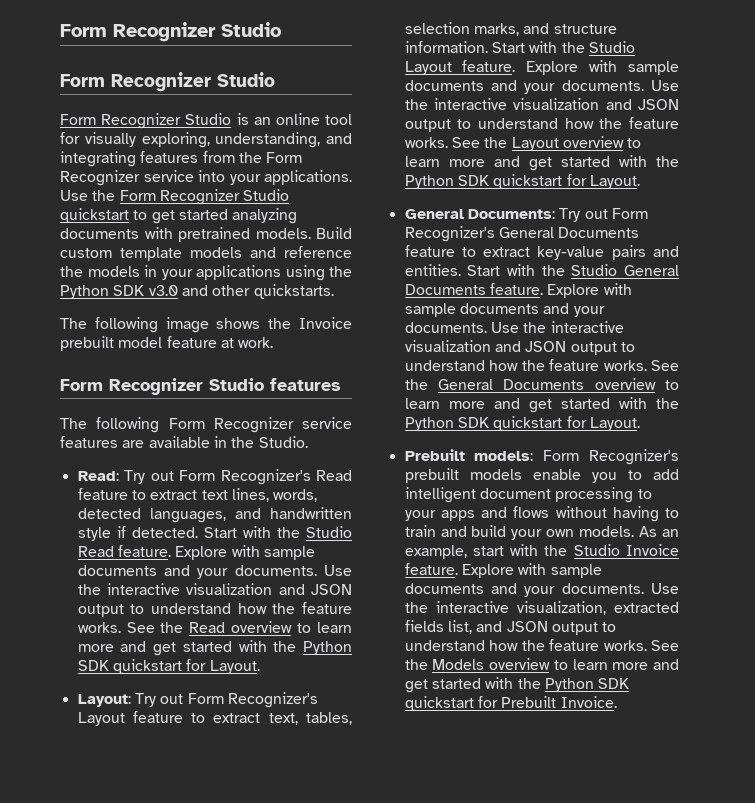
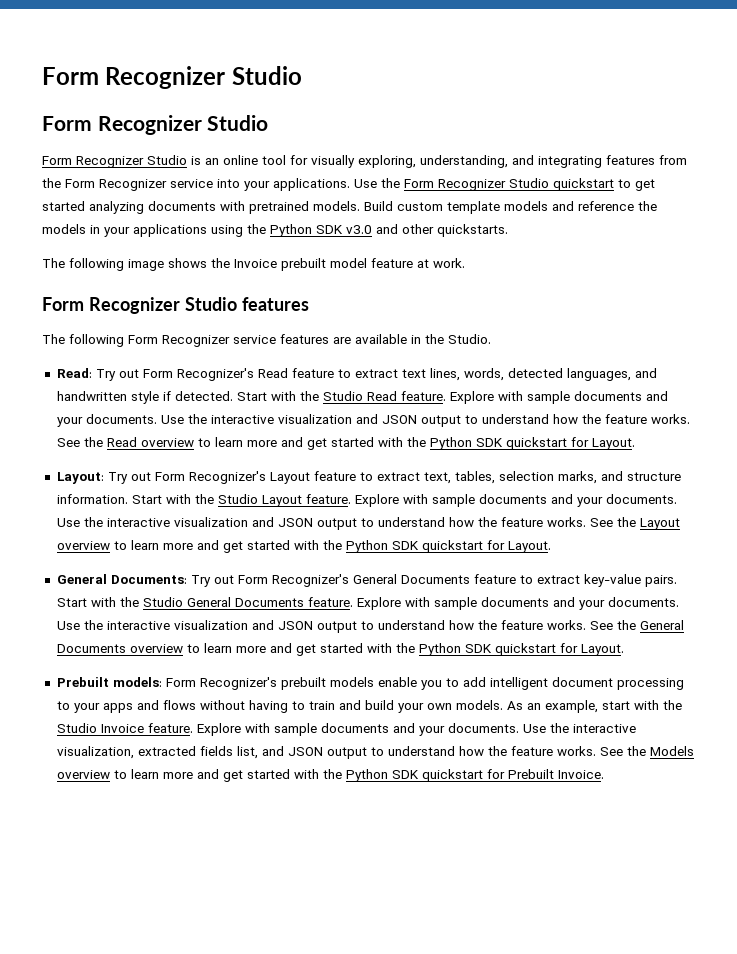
[611,245,679,260] [404,264,461,276] pairs and entities. -> [644,575,677,587] pairs.

